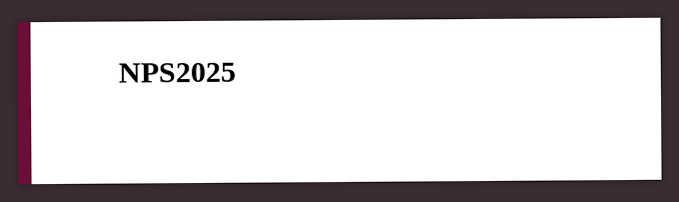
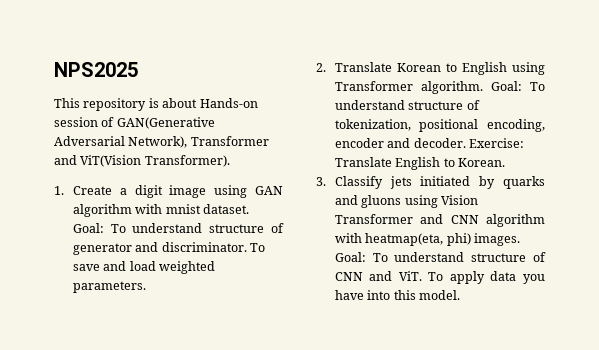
(236, 72) none -> [54,98,258,111] [54,117,215,129] [54,136,269,148] [54,155,230,167] [54,185,283,198] [72,204,250,217] [72,223,284,233] [72,242,266,255] [72,261,216,274] [72,281,146,293] [316,62,545,75] [334,81,545,94] [334,100,480,110] [334,119,545,132] [334,138,525,148] [334,157,506,170] [316,176,545,189] [334,195,479,208] [334,214,545,227] [334,233,521,246] [334,252,546,262] [334,271,545,284] [334,290,461,300] // This repository is about Hands-on session of GAN(Generative Adversarial Network), Transformer and ViT(Vision Transformer). // 1. Create a digit image using GAN algorithm with mnist dataset. Goal: To understand structure of generator and discriminator. To save and load weighted parameters. // 2. Translate Korean to English using Transformer algorithm. Goal: To understand structure of tokenization, positional encoding, encoder and decoder. Exercise: Translate English to Korean. // 3. Classify jets initiated by quarks and gluons using Vision Transformer and CNN algorithm with heatmap(eta, phi) images. Goal: To understand structure of CNN and ViT. To apply data you have into this model.

